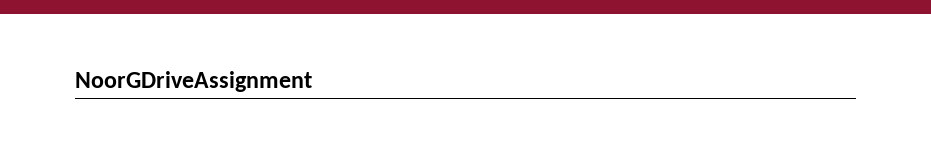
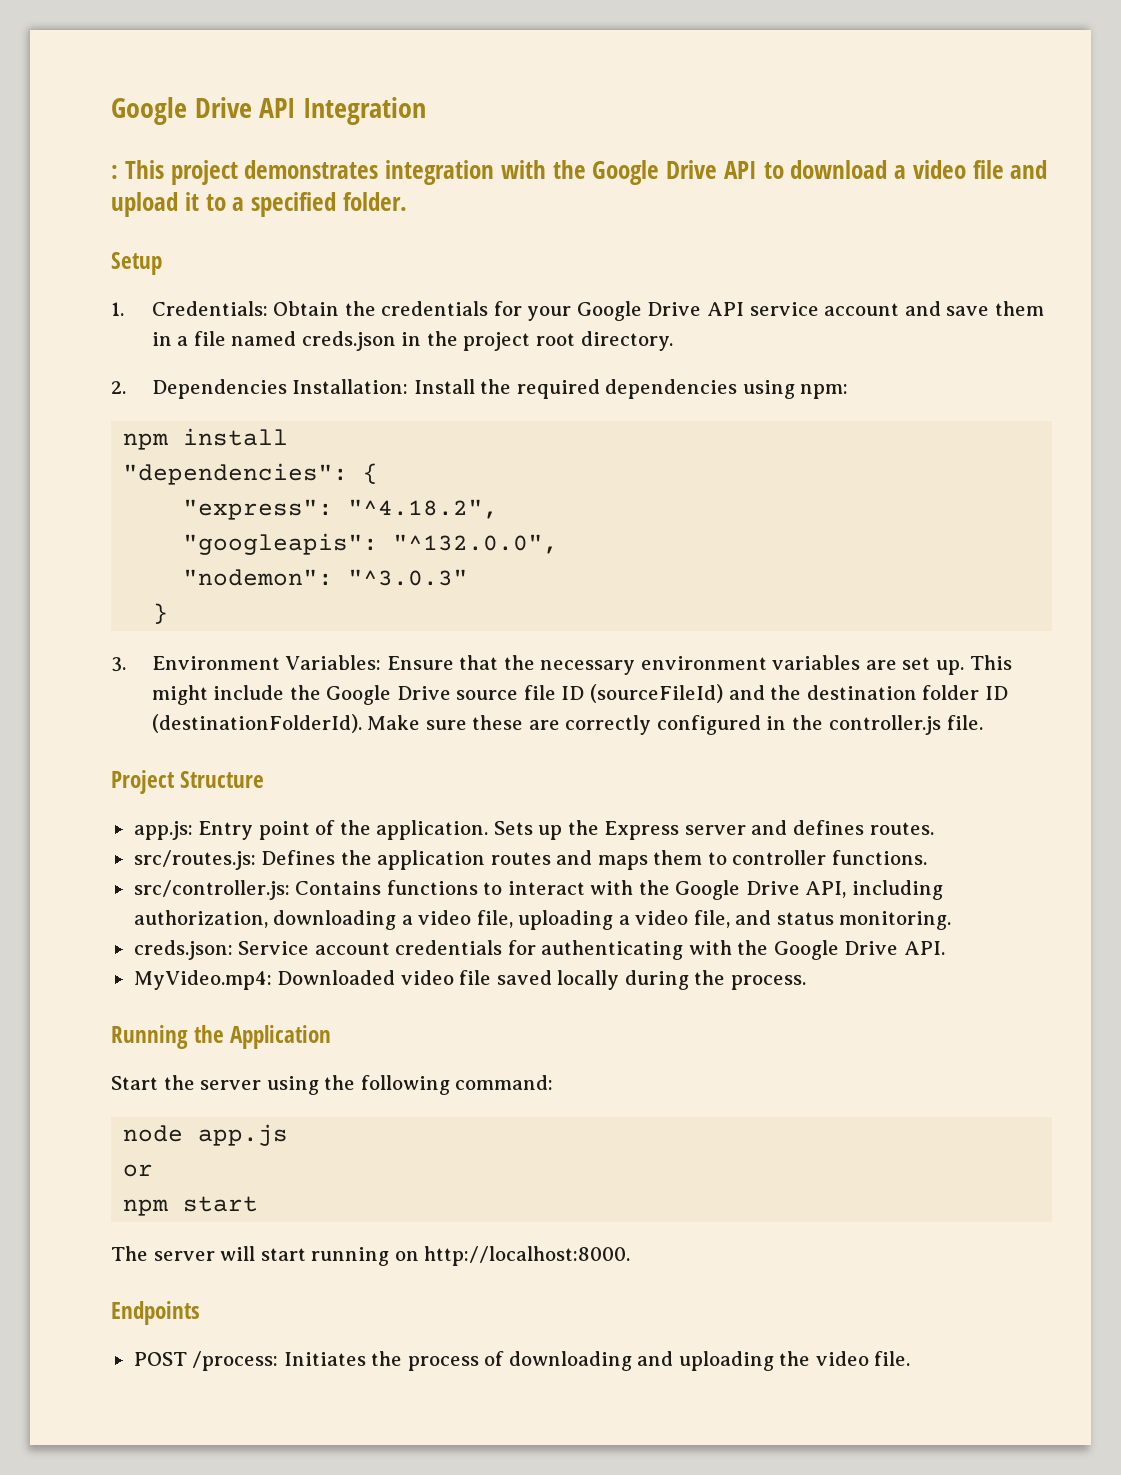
[75,71,312,92] NoorGDriveAssignment -> [111,97,426,125] [111,160,1048,185] [111,192,407,217] [111,252,162,275] [111,301,1044,321] [151,331,674,351] [111,379,849,399] [123,428,289,450] [123,463,379,485] [183,499,499,520] [183,533,559,555] [183,569,469,586] [153,603,169,624] [111,655,1012,675] [151,684,1008,705] [151,714,984,735] [111,770,265,794] [133,820,934,840] [133,850,927,870] [133,880,943,900] [133,910,952,930] [133,940,945,960] [133,970,806,990] [111,1025,332,1049] [111,1075,554,1095] [123,1124,289,1146] [123,1164,154,1177] [123,1196,259,1216] [111,1246,631,1266] [111,1301,200,1325] [133,1351,911,1371] Google Drive API Integration // : This project demonstrates integration with the Google Drive API to download a video file and upload it to a specified folder. // Setup // 1. Credentials: Obtain the credentials for your Google Drive API service account and save them in a file named creds.json in the project root directory. // 2. Dependencies Installation: Install the required dependencies using npm: // npm install // "dependencies": { // "express": "^4.18.2", // "googleapis": "^132.0.0", // "nodemon": "^3.0.3" // } // 3. Environment Variables: Ensure that the necessary environment variables are set up. This might include the Google Drive source file ID (sourceFileId) and the destination folder ID (destinationFolderId). Make sure these are correctly configured in the controller.js file. // Project Structure // app.js: Entry point of the application. Sets up the Express server and defines routes. // src/routes.js: Defines the application routes and maps them to controller functions. // src/controller.js: Contains functions to interact with the Google Drive API, including authorization, downloading a video file, uploading a video file, and status monitoring. // creds.json: Service account credentials for authenticating with the Google Drive API. // MyVideo.mp4: Downloaded video file saved locally during the process. // Running the Application // Start the server using the following command: // node app.js // or // npm start // The server will start running on http://localhost:8000. // Endpoints // POST /process: Initiates the process of downloading and uploading the video file.

